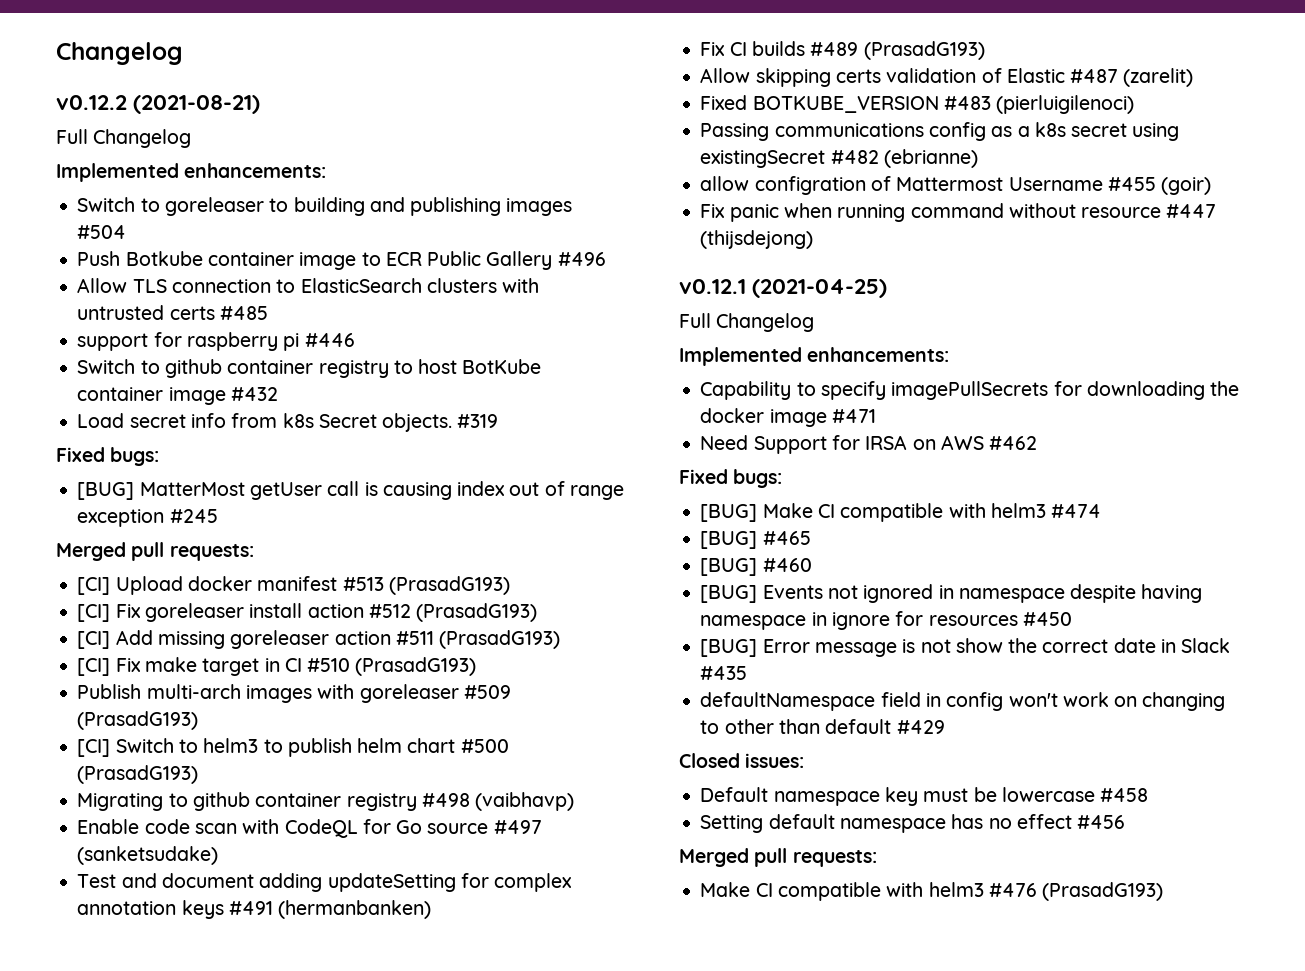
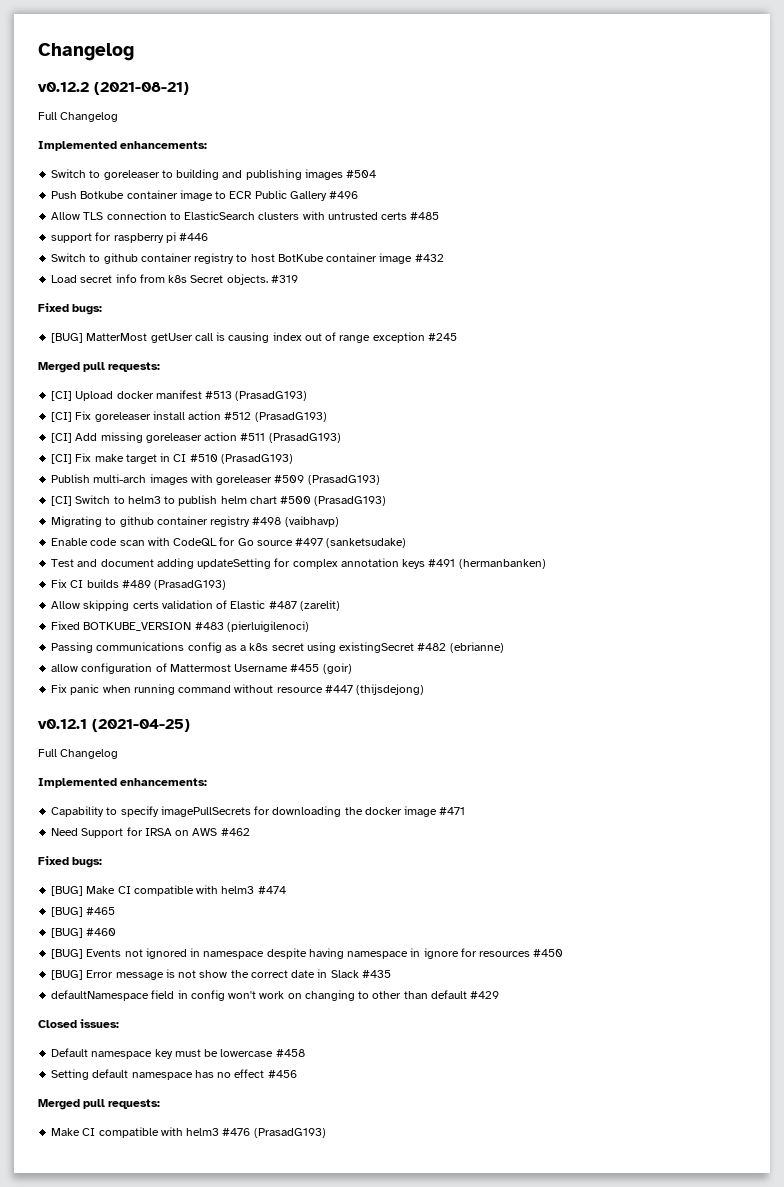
[754,176,866,195] configration -> [81,663,153,674] configuration

